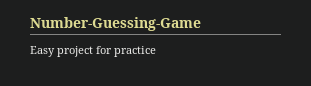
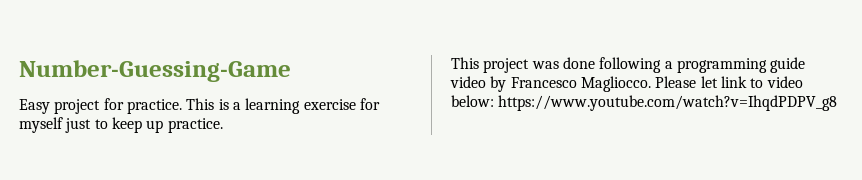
[114,46,156,57] practice -> [126,98,380,114] [19,117,223,133] [451,57,806,73] [450,76,803,92] [451,95,838,111] practice. This is a learning exercise for myself just to keep up practice. // This project was done following a programming guide video by Francesco Magliocco. Please let link to video below: https://www.youtube.com/watch?v=IhqdPDPV_g8

